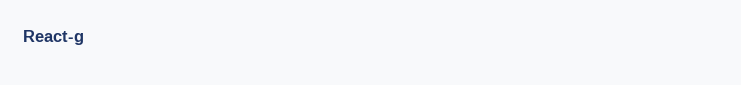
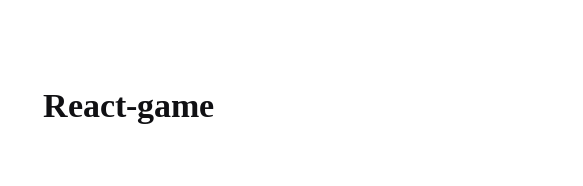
[23,30,84,45] React-g -> [43,95,214,124] React-game

